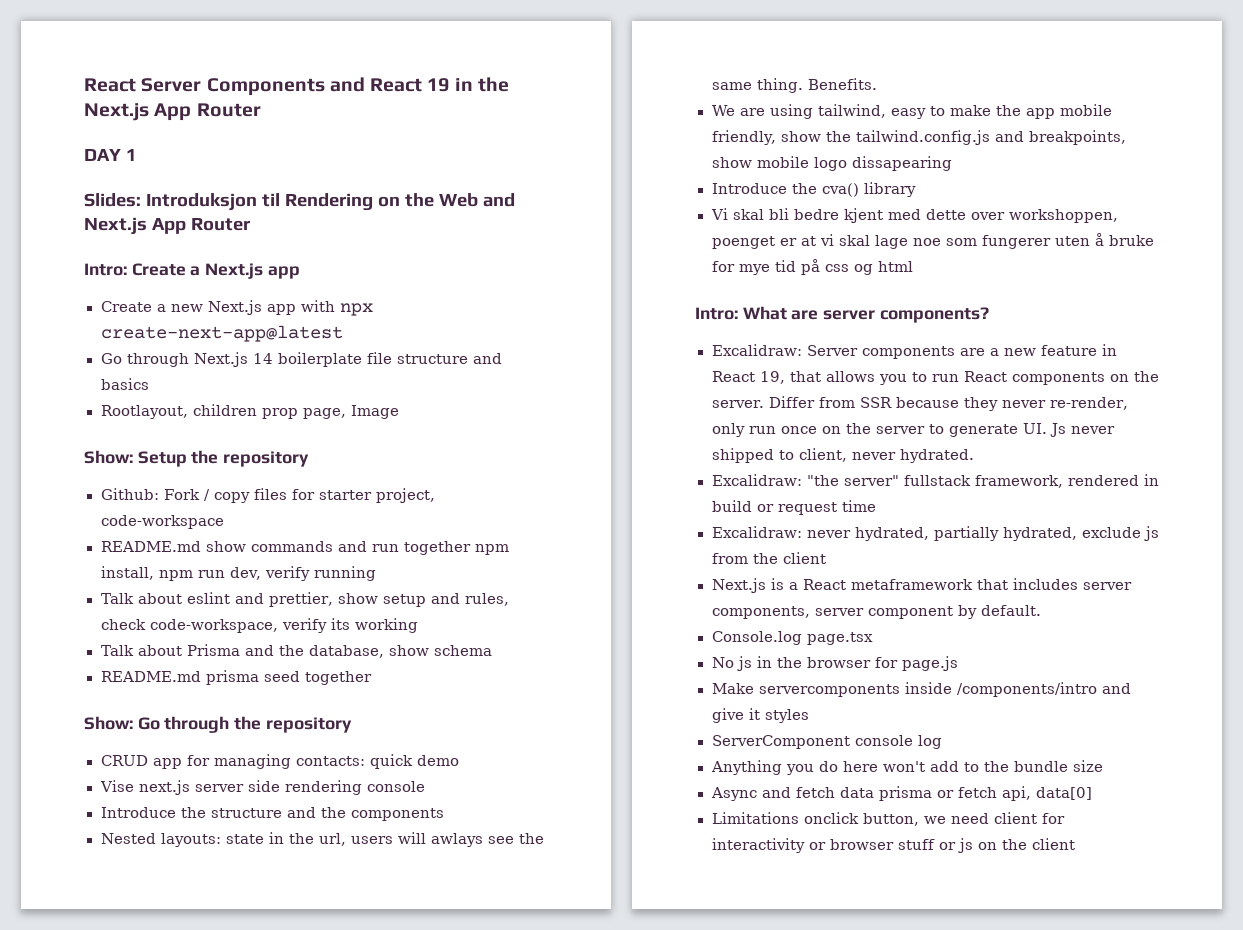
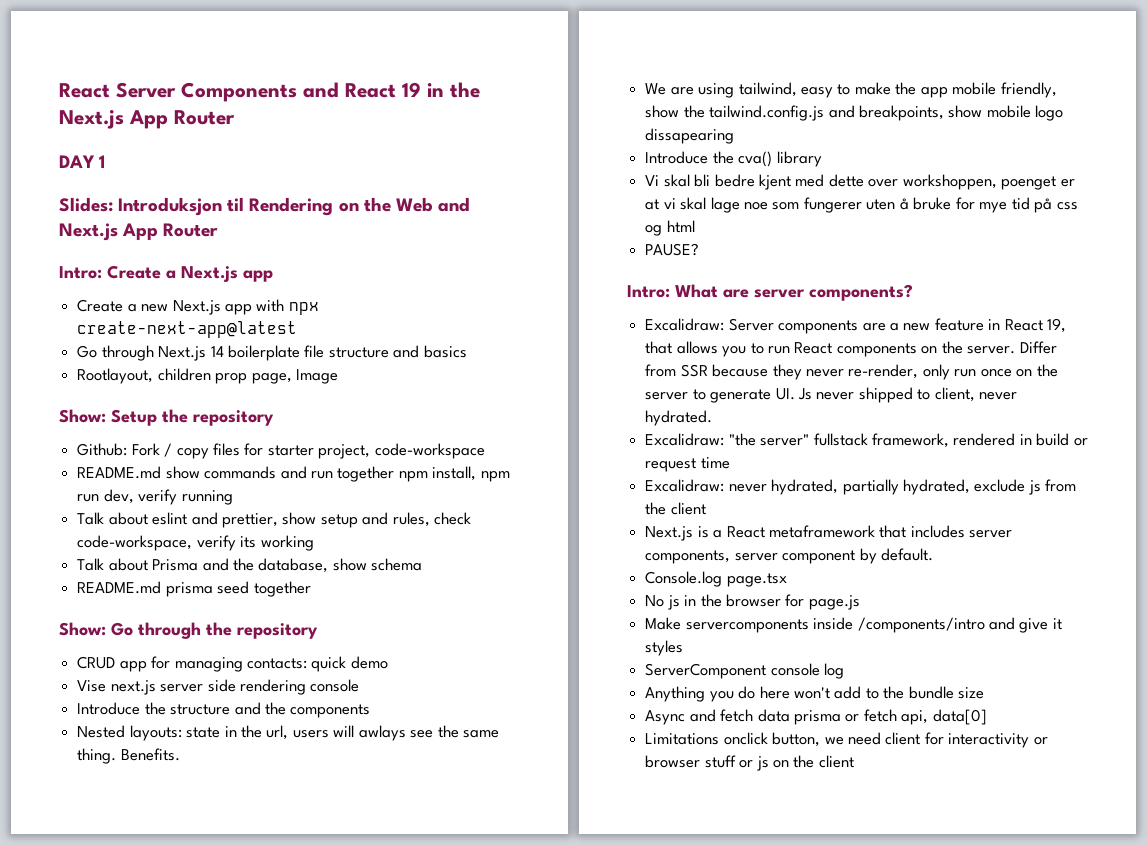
(913, 266) none -> [645,243,700,256] // PAUSE?

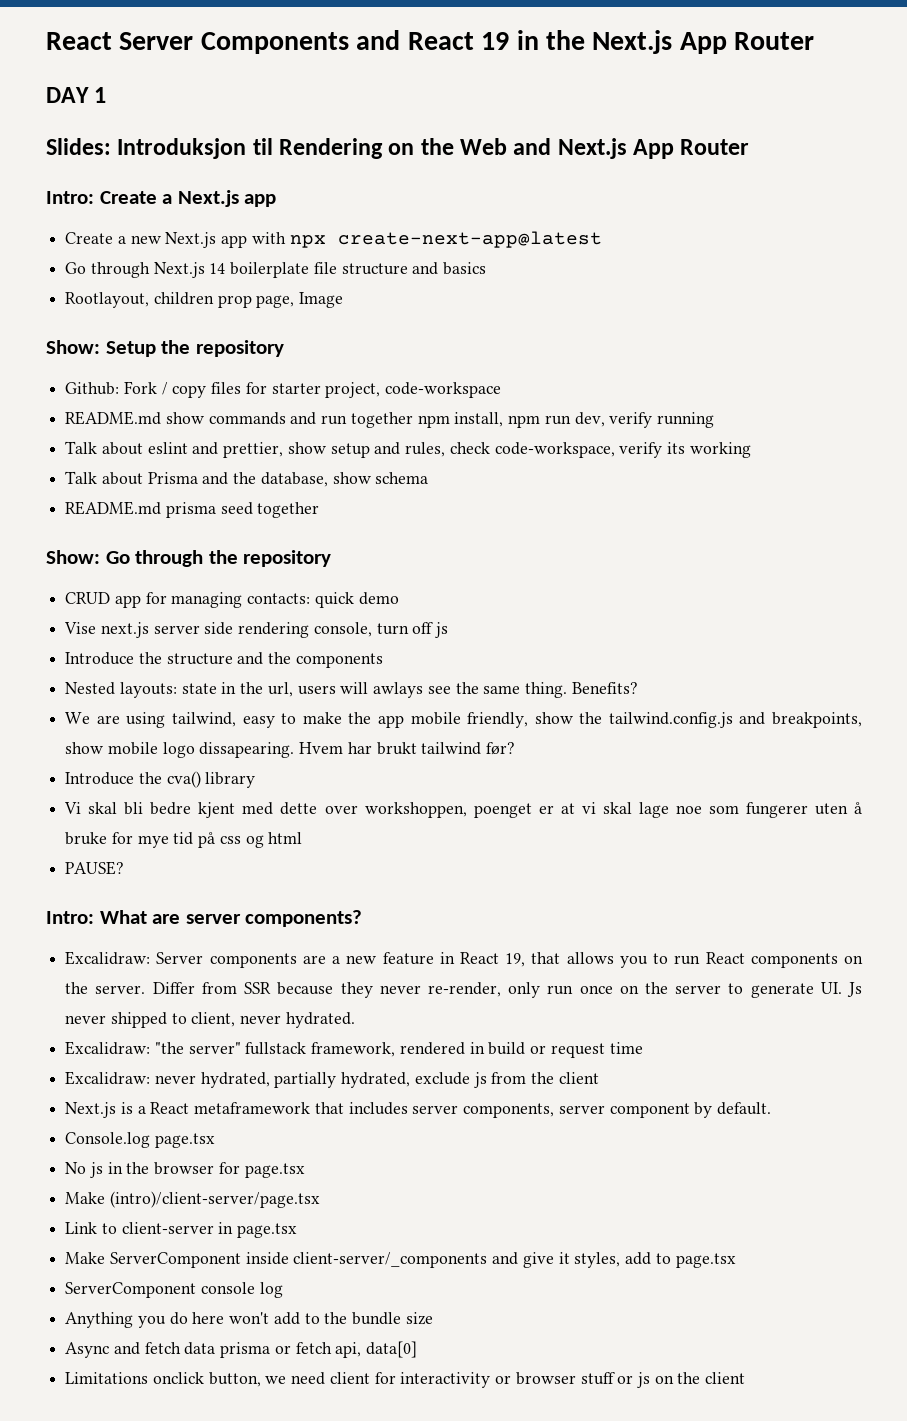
[310,679,360,692] console -> [313,622,449,638] console, turn off js
[120,748,180,761] Benefits. -> [571,682,638,694] Benefits?
[645,128,735,144] dissapearing -> [199,742,516,758] dissapearing. Hvem har brukt tailwind før?
[808,595,860,610] [645,617,1062,633] [645,640,684,656] page.js // Make servercomponents inside /components/intro and give it styles -> [244,1163,305,1178] [65,1191,320,1208] [65,1222,298,1238] [65,1252,736,1268] page.tsx // Make (intro)/client-server/page.tsx // Link to client-server in page.tsx // Make ServerComponent inside client-server/_components and give it styles, add to page.tsx

